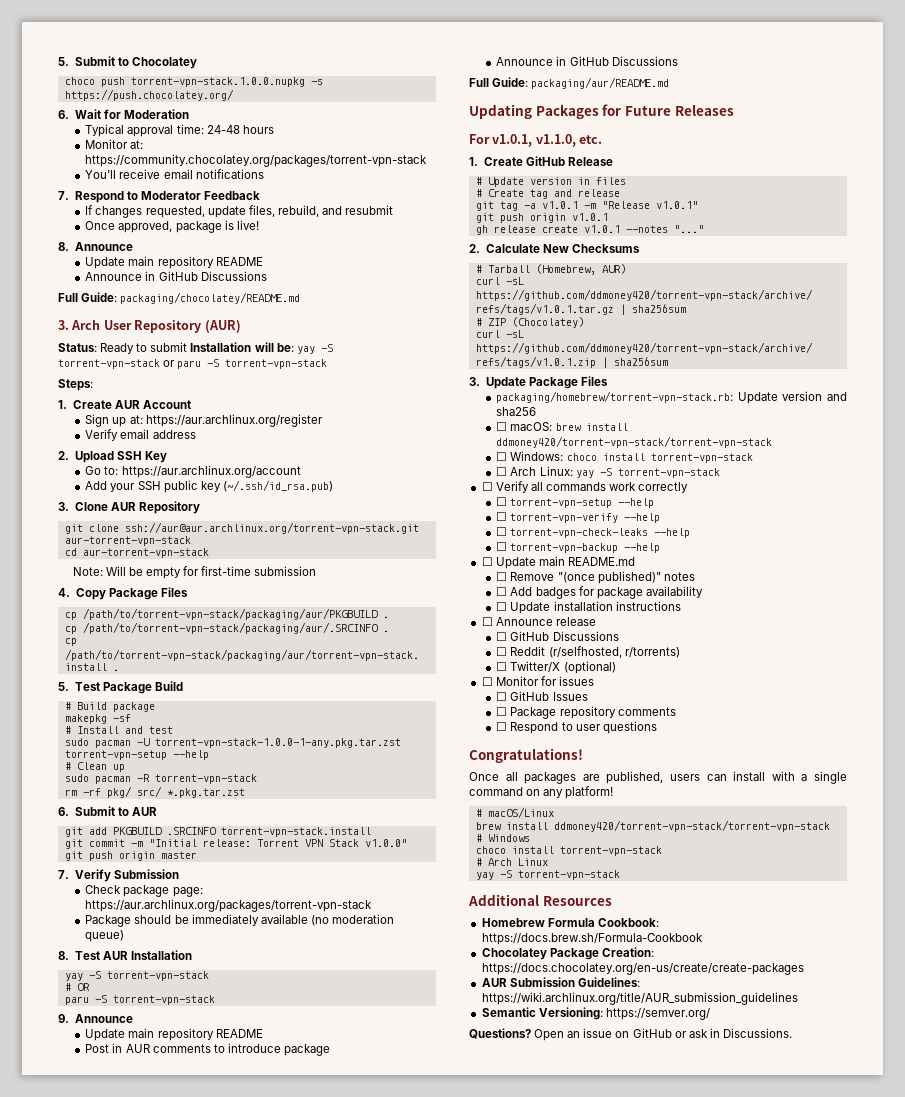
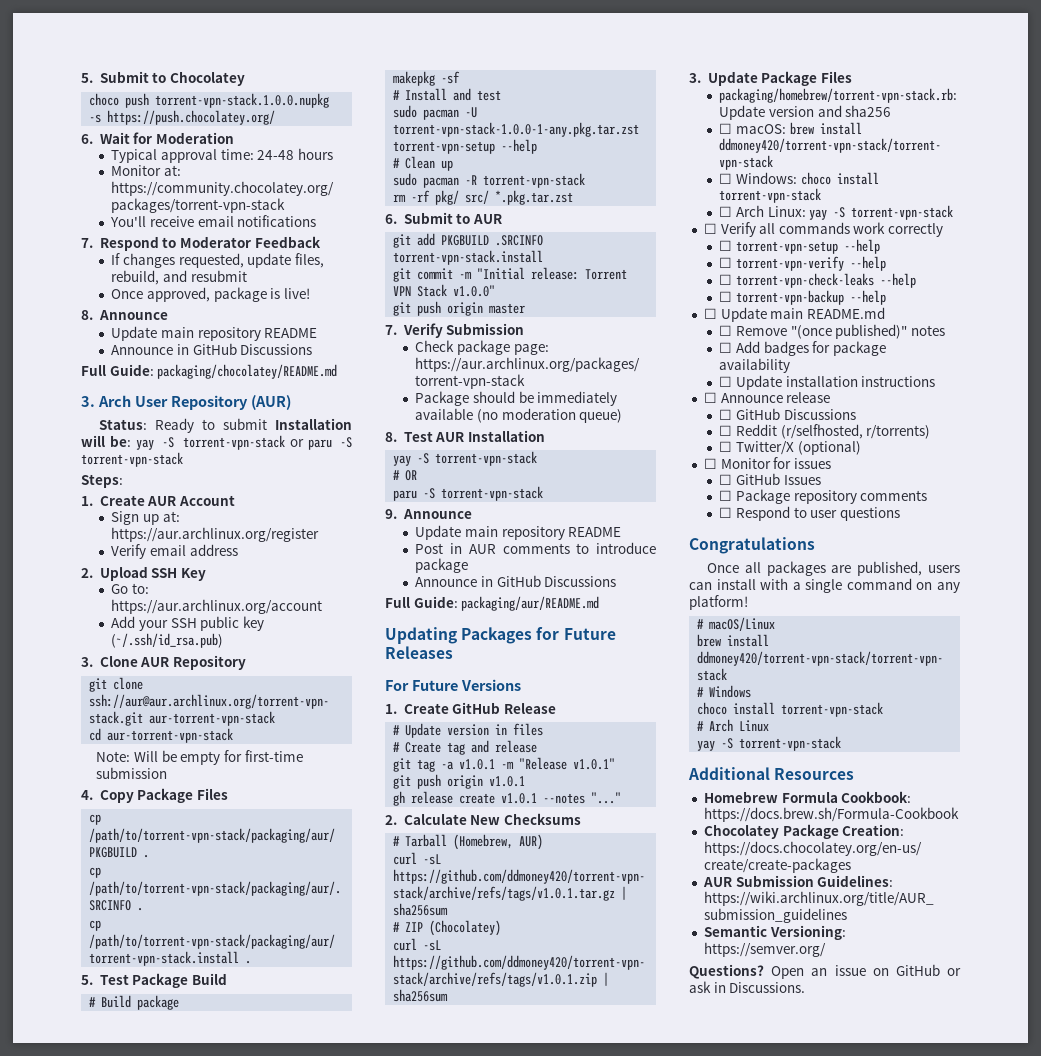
[492,134,603,147] v1.0.1, v1.1.0, etc. -> [411,679,521,691] Future Versions
[469,748,583,763] Congratulations! -> [689,537,815,554] Congratulations

